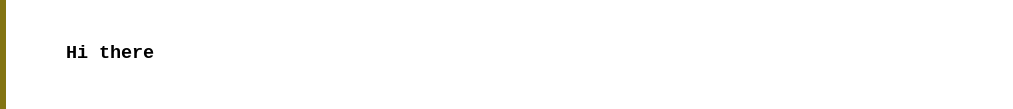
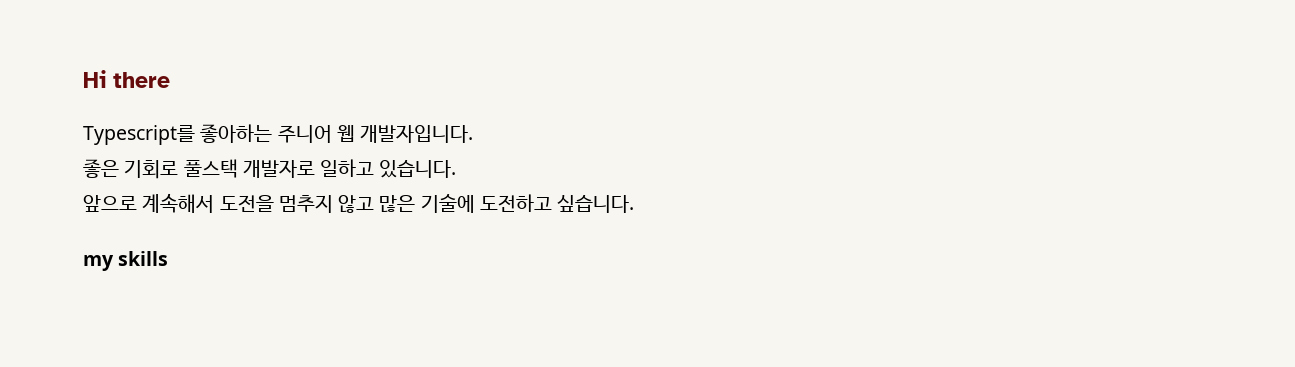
(154, 51) none -> [83,124,474,145] [83,159,457,179] [83,193,635,213] [83,251,169,271] // Typescript를 좋아하는 주니어 웹 개발자입니다. // 좋은 기회로 풀스택 개발자로 일하고 있습니다. // 앞으로 계속해서 도전을 멈추지 않고 많은 기술에 도전하고 싶습니다. // my skills

